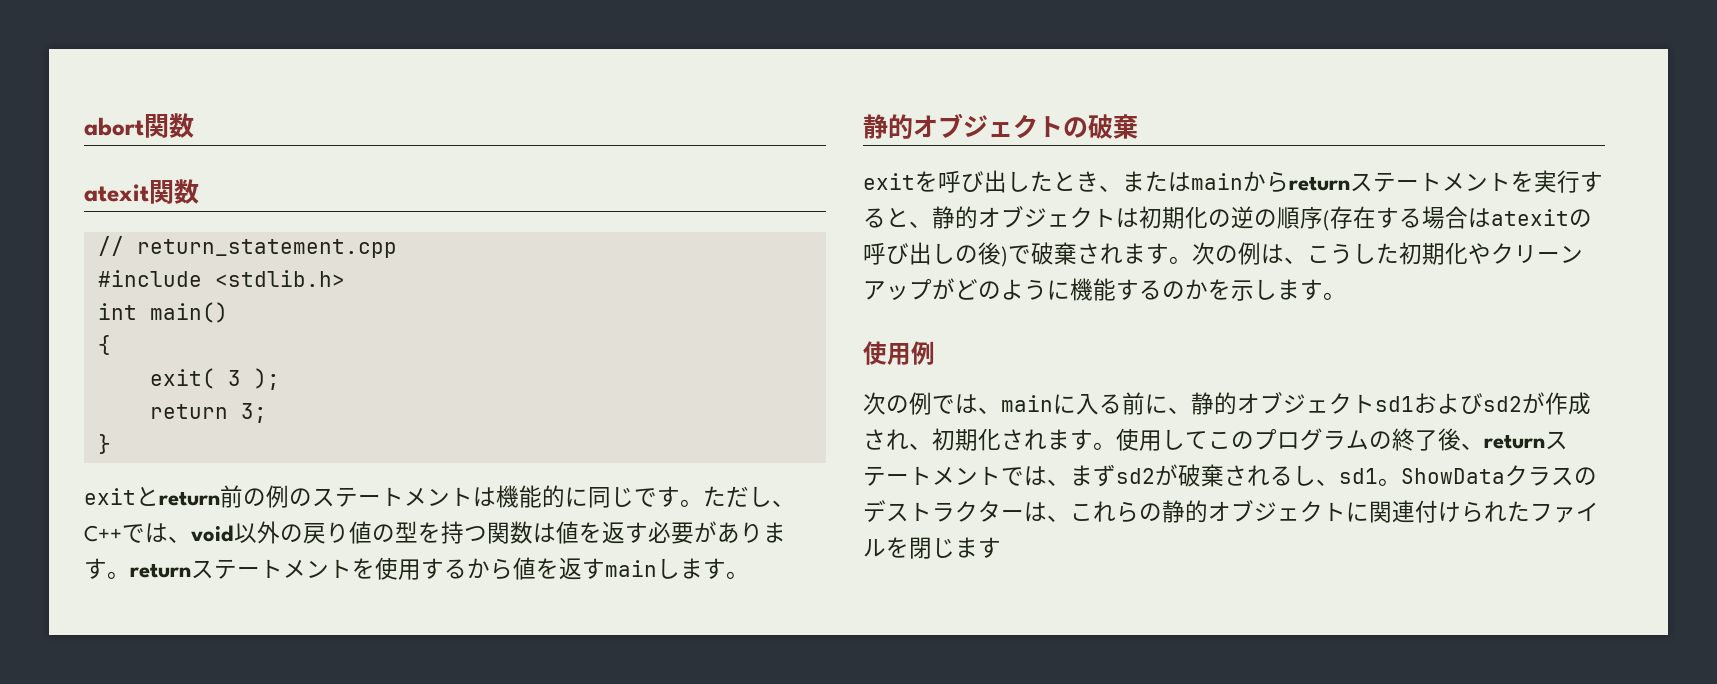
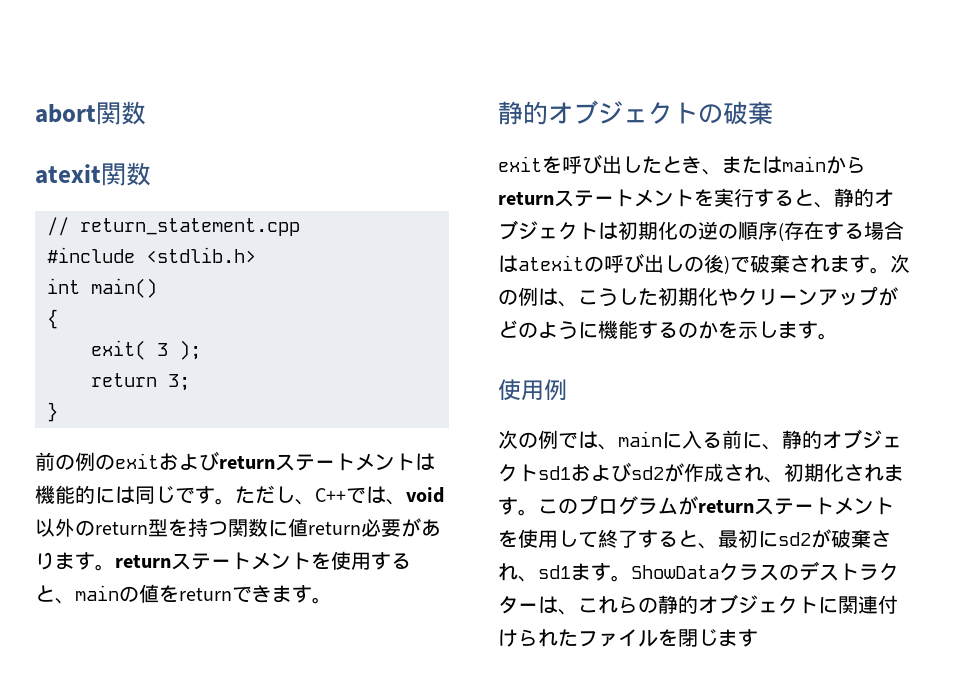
[84,485,312,508] exitとreturn前の例の -> [35,451,275,471] 前の例のexitおよびreturn
(588, 497) none -> [115,486,135,504] は
[303,521,395,544] 戻り値の -> [95,521,148,535] return
[533,521,648,544] は値を返す -> [268,518,361,537] に値return
[467,557,680,580] から値を返すmainし -> [35,584,272,604] と、mainの値をreturnでき
[1116,428,1208,451] 使用して -> (538, 512) none
[1369,428,1568,451] [863,464,1116,487] の終了後、returnステートメントでは、まず -> [678,496,894,515] [498,529,778,549] がreturnステートメントを使用して終了すると、最初に
[1270,465,1378,486] るし、sd1 -> [518,563,611,582] 、sd1ます

